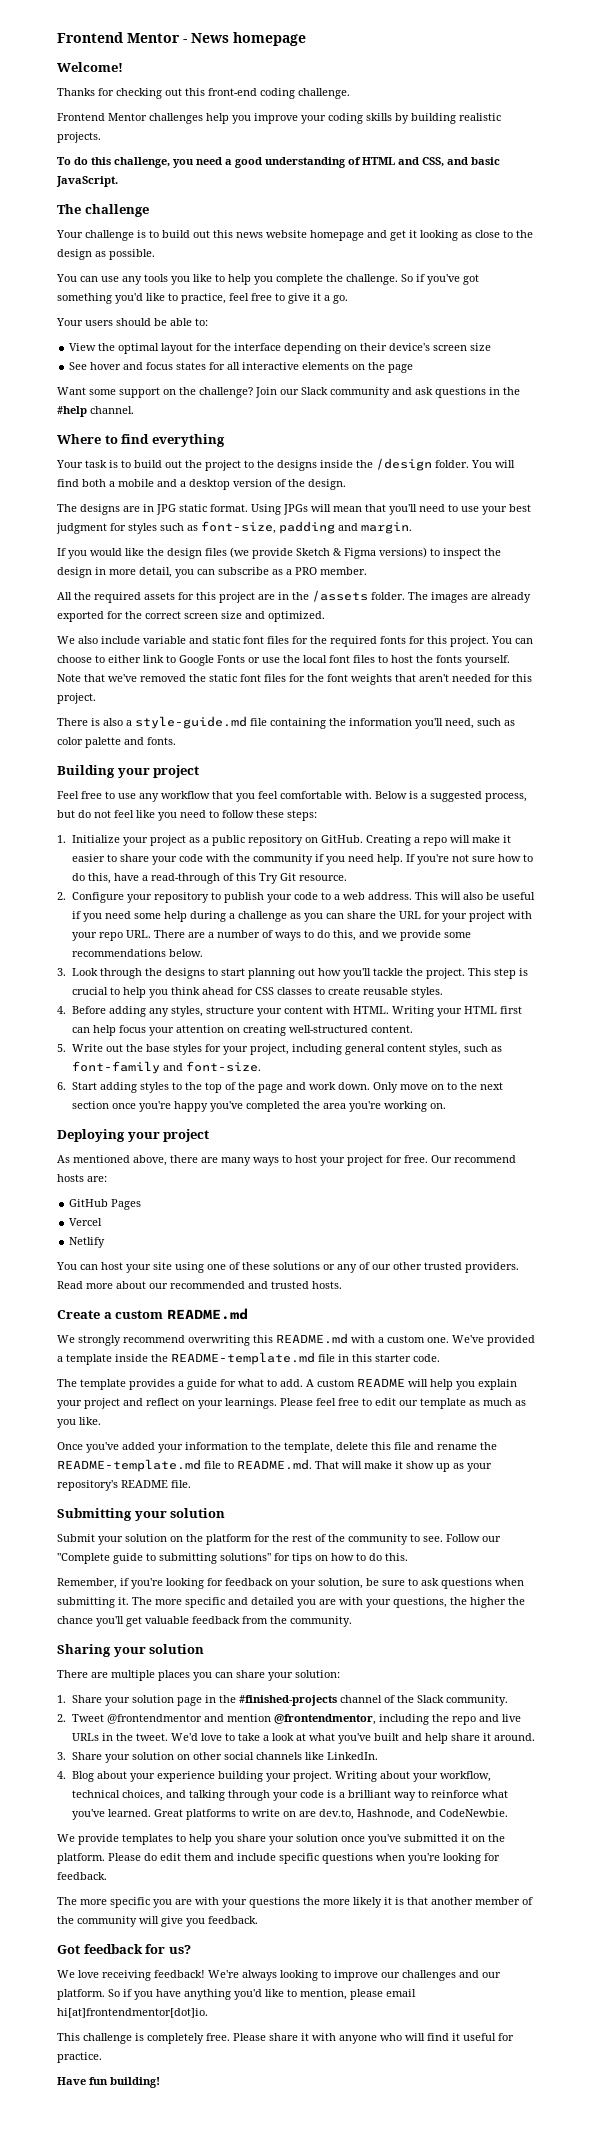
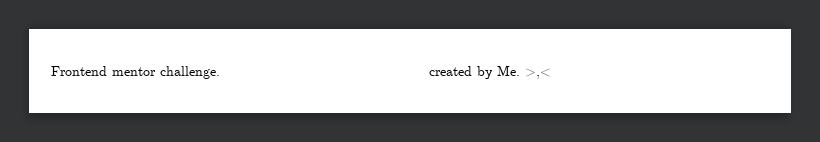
[57,32,306,46] [57,62,123,72] [57,88,350,99] [57,113,501,124] [57,132,101,143] [57,157,500,168] [56,176,118,187] [57,204,149,217] [56,230,533,241] [57,249,155,260] [56,274,479,285] [57,293,348,304] [56,318,208,326] [69,343,492,354] [69,362,414,373] [57,387,520,398] [57,406,134,417] [57,434,225,447] [56,458,515,471] [57,479,346,490] [57,504,531,515] [56,521,412,534] [57,547,501,559] [57,567,367,578] [57,590,531,603] [57,611,325,622] [57,636,533,647] [57,655,510,666] [57,674,532,685] [57,693,96,704] [57,716,515,729] [57,737,176,748] [57,765,200,778] [57,791,527,802] [57,810,317,821] [57,835,511,846] [71,854,533,865] [71,873,347,884] [57,892,535,903] [71,911,532,922] [71,930,471,941] [71,949,203,957] [57,968,528,979] [71,987,443,998] [57,1006,522,1017] [71,1025,413,1036] [57,1044,502,1055] [71,1061,261,1074] [57,1082,503,1093] [71,1101,446,1112] [57,1129,210,1142] [57,1155,516,1166] [57,1174,107,1182] [69,1199,142,1210] [69,1218,103,1226] [69,1237,106,1248] [56,1262,519,1273] [57,1281,342,1289] [57,1308,248,1320] [57,1333,535,1346] [57,1352,440,1365] [57,1378,517,1390] [57,1398,526,1409] [57,1417,101,1428] [57,1442,497,1453] [57,1459,492,1472] [57,1480,191,1491] [57,1508,226,1521] [57,1534,501,1545] [57,1553,408,1564] [57,1578,524,1589] [57,1597,525,1608] [57,1616,352,1627] [57,1644,205,1657] [57,1670,340,1681] [57,1695,508,1706] [57,1714,521,1725] [71,1733,535,1744] [57,1752,378,1763] [57,1771,491,1782] [71,1790,508,1801] [71,1809,508,1820] [57,1834,505,1845] [57,1853,500,1864] [57,1872,107,1880] [57,1897,533,1908] [57,1916,258,1927] [57,1944,191,1954] [57,1970,501,1981] [57,1989,416,2000] [57,2008,208,2018] [57,2033,514,2044] [57,2052,102,2063] [57,2077,160,2088] Frontend Mentor - News homepage // Welcome! // Thanks for checking out this front-end coding challenge. // Frontend Mentor challenges help you improve your coding skills by building realistic projects. // To do this challenge, you need a good understanding of HTML and CSS, and basic JavaScript. // The challenge // Your challenge is to build out this news website homepage and get it looking as close to the design as possible. // You can use any tools you like to help you complete the challenge. So if you've got something you'd like to practice, feel free to give it a go. // Your users should be able to: // View the optimal layout for the interface depending on their device's screen size // See hover and focus states for all interactive elements on the page // Want some support on the challenge? Join our Slack community and ask questions in the #help channel. // Where to find everything // Your task is to build out the project to the designs inside the /design folder. You will find both a mobile and a desktop version of the design. // The designs are in JPG static format. Using JPGs will mean that you'll need to use your best judgment for styles such as font-size, padding and margin. // If you would like the design files (we provide Sketch & Figma versions) to inspect the design in more detail, you can subscribe as a PRO member. // All the required assets for this project are in the /assets folder. The images are already exported for the correct screen size and optimized. // We also include variable and static font files for the required fonts for this project. You can choose to either link to Google Fonts or use the local font files to host the fonts yourself. Note that we've removed the static font files for the font weights that aren't needed for this project. // There is also a style-guide.md file containing the information you'll need, such as color palette and fonts. // Building your project // Feel free to use any workflow that you feel comfortable with. Below is a suggested process, but do not feel like you need to follow these steps: // 1. Initialize your project as a public repository on GitHub. Creating a repo will make it easier to share your code with the community if you need help. If you're not sure how to do this, have a read-through of this Try Git resource. // 2. Configure your repository to publish your code to a web address. This will also be useful if you need some help during a challenge as you can share the URL for your project with your repo URL. There are a number of ways to do this, and we provide some recommendations below. // 3. Look through the designs to start planning out how you'll tackle the project. This step is crucial to help you think ahead for CSS classes to create reusable styles. // 4. Before adding any styles, structure your content with HTML. Writing your HTML first can help focus your attention on creating well-structured content. // 5. Write out the base styles for your project, including general content styles, such as font-family and font-size. // 6. Start adding styles to the top of the page and work down. Only move on to the next section once you're happy you've completed the area you're working on. // Deploying your project // As mentioned above, there are many ways to host your project for free. Our recommend hosts are: // GitHub Pages // Vercel // Netlify // You can host your site using one of these solutions or any of our other trusted providers. Read more about our recommended and trusted hosts. // Create a custom README.md // We strongly recommend overwriting this README.md with a custom one. We've provided a template inside the README-template.md file in this starter code. // The template provides a guide for what to add. A custom README will help you explain your project and reflect on your learnings. Please feel free to edit our template as much as you like. // Once you've added your information to the template, delete this file and rename the README-template.md file to README.md. That will make it show up as your repository's README file. // Submitting your solution // Submit your solution on the platform for the rest of the community to see. Follow our "Complete guide to submitting solutions" for tips on how to do this. // Remember, if you're looking for feedback on your solution, be sure to ask questions when submitting it. The more specific and detailed you are with your questions, the higher the chance you'll get valuable feedback from the community. // Sharing your solution // There are multiple places you can share your solution: // 1. Share your solution page in the #finished-projects channel of the Slack community. // 2. Tweet @frontendmentor and mention @frontendmentor, including the repo and live URLs in the tweet. We'd love to take a look at what you've built and help share it around. // 3. Share your solution on other social channels like LinkedIn. // 4. Blog about your experience building your project. Writing about your workflow, technical choices, and talking through your code is a brilliant way to reinforce what you've learned. Great platforms to write on are dev.to, Hashnode, and CodeNewbie. // We provide templates to help you share your solution once you've submitted it on the platform. Please do edit them and include specific questions when you're looking for feedback. // The more specific you are with your questions the more likely it is that another member of the community will give you feedback. // Got feedback for us? // We love receiving feedback! We're always looking to improve our challenges and our platform. So if you have anything you'd like to mention, please email hi[at]frontendmentor[dot]io. // This challenge is completely free. Please share it with anyone who will find it useful for practice. // Have fun building! -> [51,66,220,79] [429,65,551,79] Frontend mentor challenge. // created by Me. >,<

